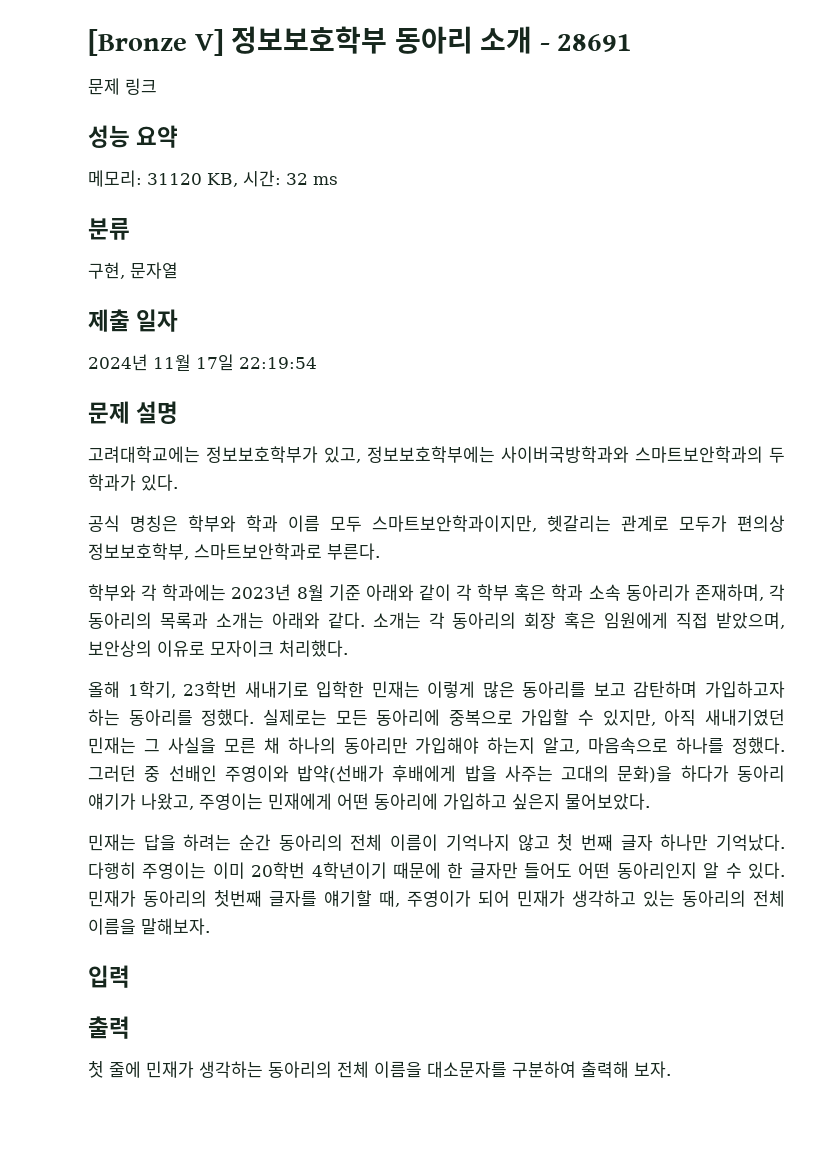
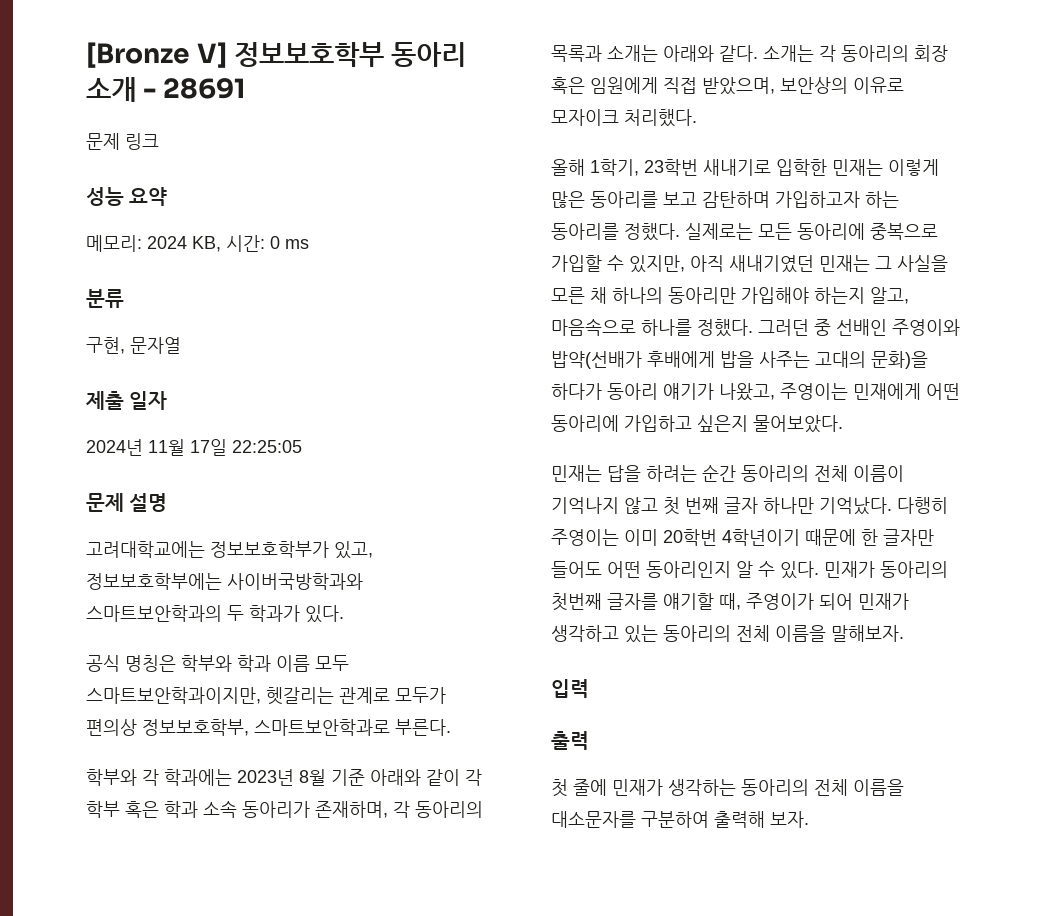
[147,173,202,185] 31120 -> [147,236,187,249] 2024
[286,173,308,185] 32 -> [270,236,280,249] 0
[239,357,317,369] 22:19:54 -> [232,440,302,453] 22:25:05

